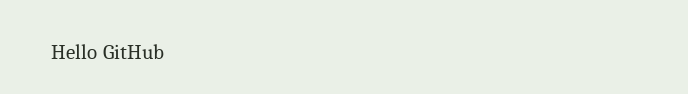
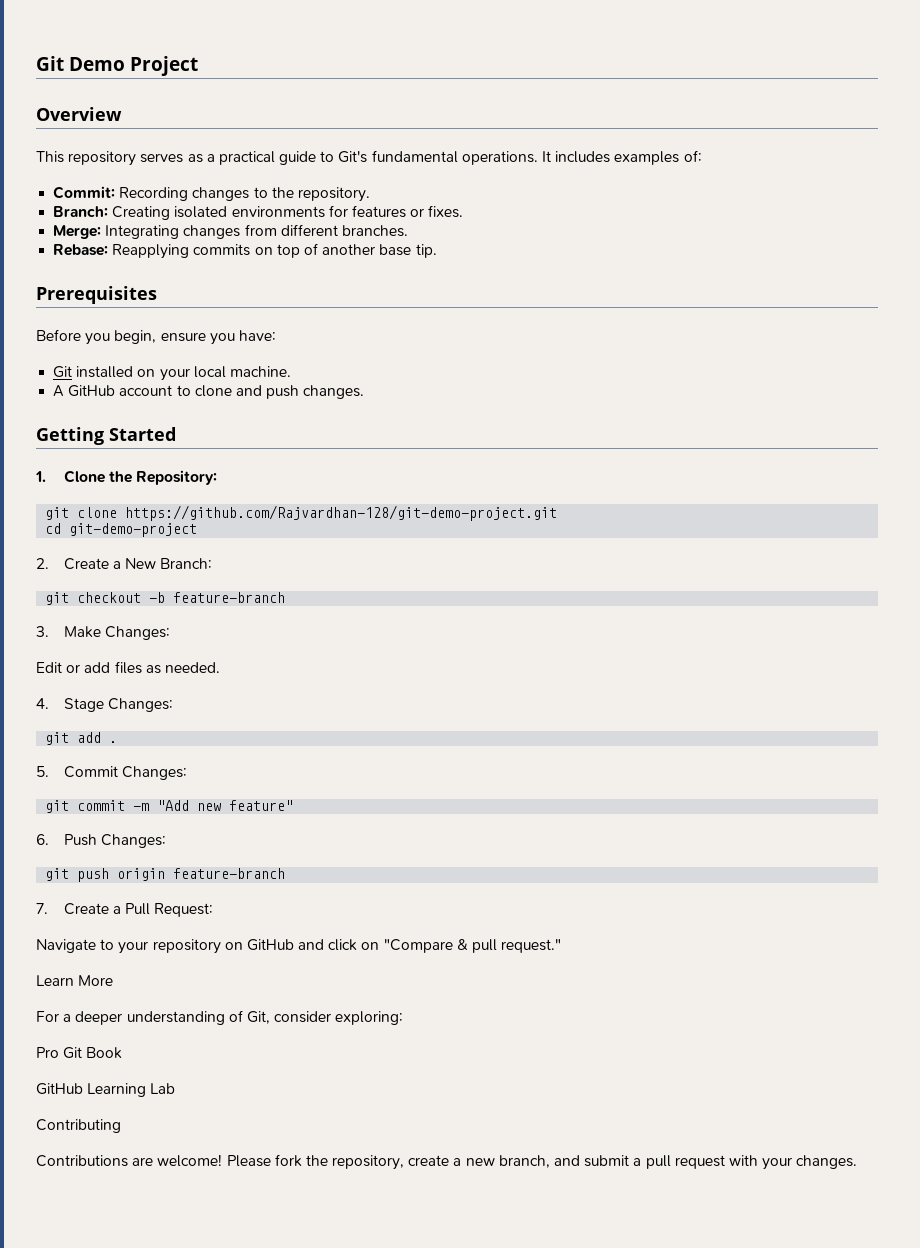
[51,44,164,59] Hello GitHub -> [36,56,198,76] [36,107,122,121] [36,150,702,166] [53,186,370,202] [53,205,464,220] [53,224,408,239] [53,243,437,259] [36,286,157,304] [36,329,276,345] [53,366,291,381] [53,385,365,399] [36,427,176,445] [35,470,217,485] [45,505,558,521] [45,523,198,537] [36,558,213,570] [45,592,286,605] [36,626,170,640] [36,661,220,674] [36,698,173,712] [45,732,118,745] [36,766,187,780] [45,800,294,813] [36,834,166,848] [45,868,286,882] [36,903,214,917] [36,939,562,954] [36,975,114,986] [36,1010,404,1025] [36,1047,123,1059] [36,1083,176,1097] [36,1119,121,1133] [36,1154,858,1170] Git Demo Project // Overview // This repository serves as a practical guide to Git's fundamental operations. It includes examples of: // Commit: Recording changes to the repository. // Branch: Creating isolated environments for features or fixes. // Merge: Integrating changes from different branches. // Rebase: Reapplying commits on top of another base tip. // Prerequisites // Before you begin, ensure you have: // Git installed on your local machine. // A GitHub account to clone and push changes. // Getting Started // 1. Clone the Repository: // git clone https://github.com/Rajvardhan-128/git-demo-project.git // cd git-demo-project // 2. Create a New Branch: // git checkout -b feature-branch // 3. Make Changes: // Edit or add files as needed. // 4. Stage Changes: // git add . // 5. Commit Changes: // git commit -m "Add new feature" // 6. Push Changes: // git push origin feature-branch // 7. Create a Pull Request: // Navigate to your repository on GitHub and click on "Compare & pull request." // Learn More // For a deeper understanding of Git, consider exploring: // Pro Git Book // GitHub Learning Lab // Contributing // Contributions are welcome! Please fork the repository, create a new branch, and submit a pull request with your changes.

